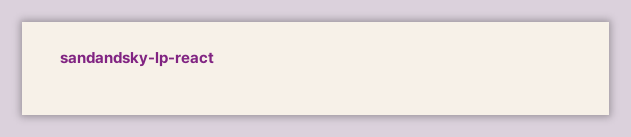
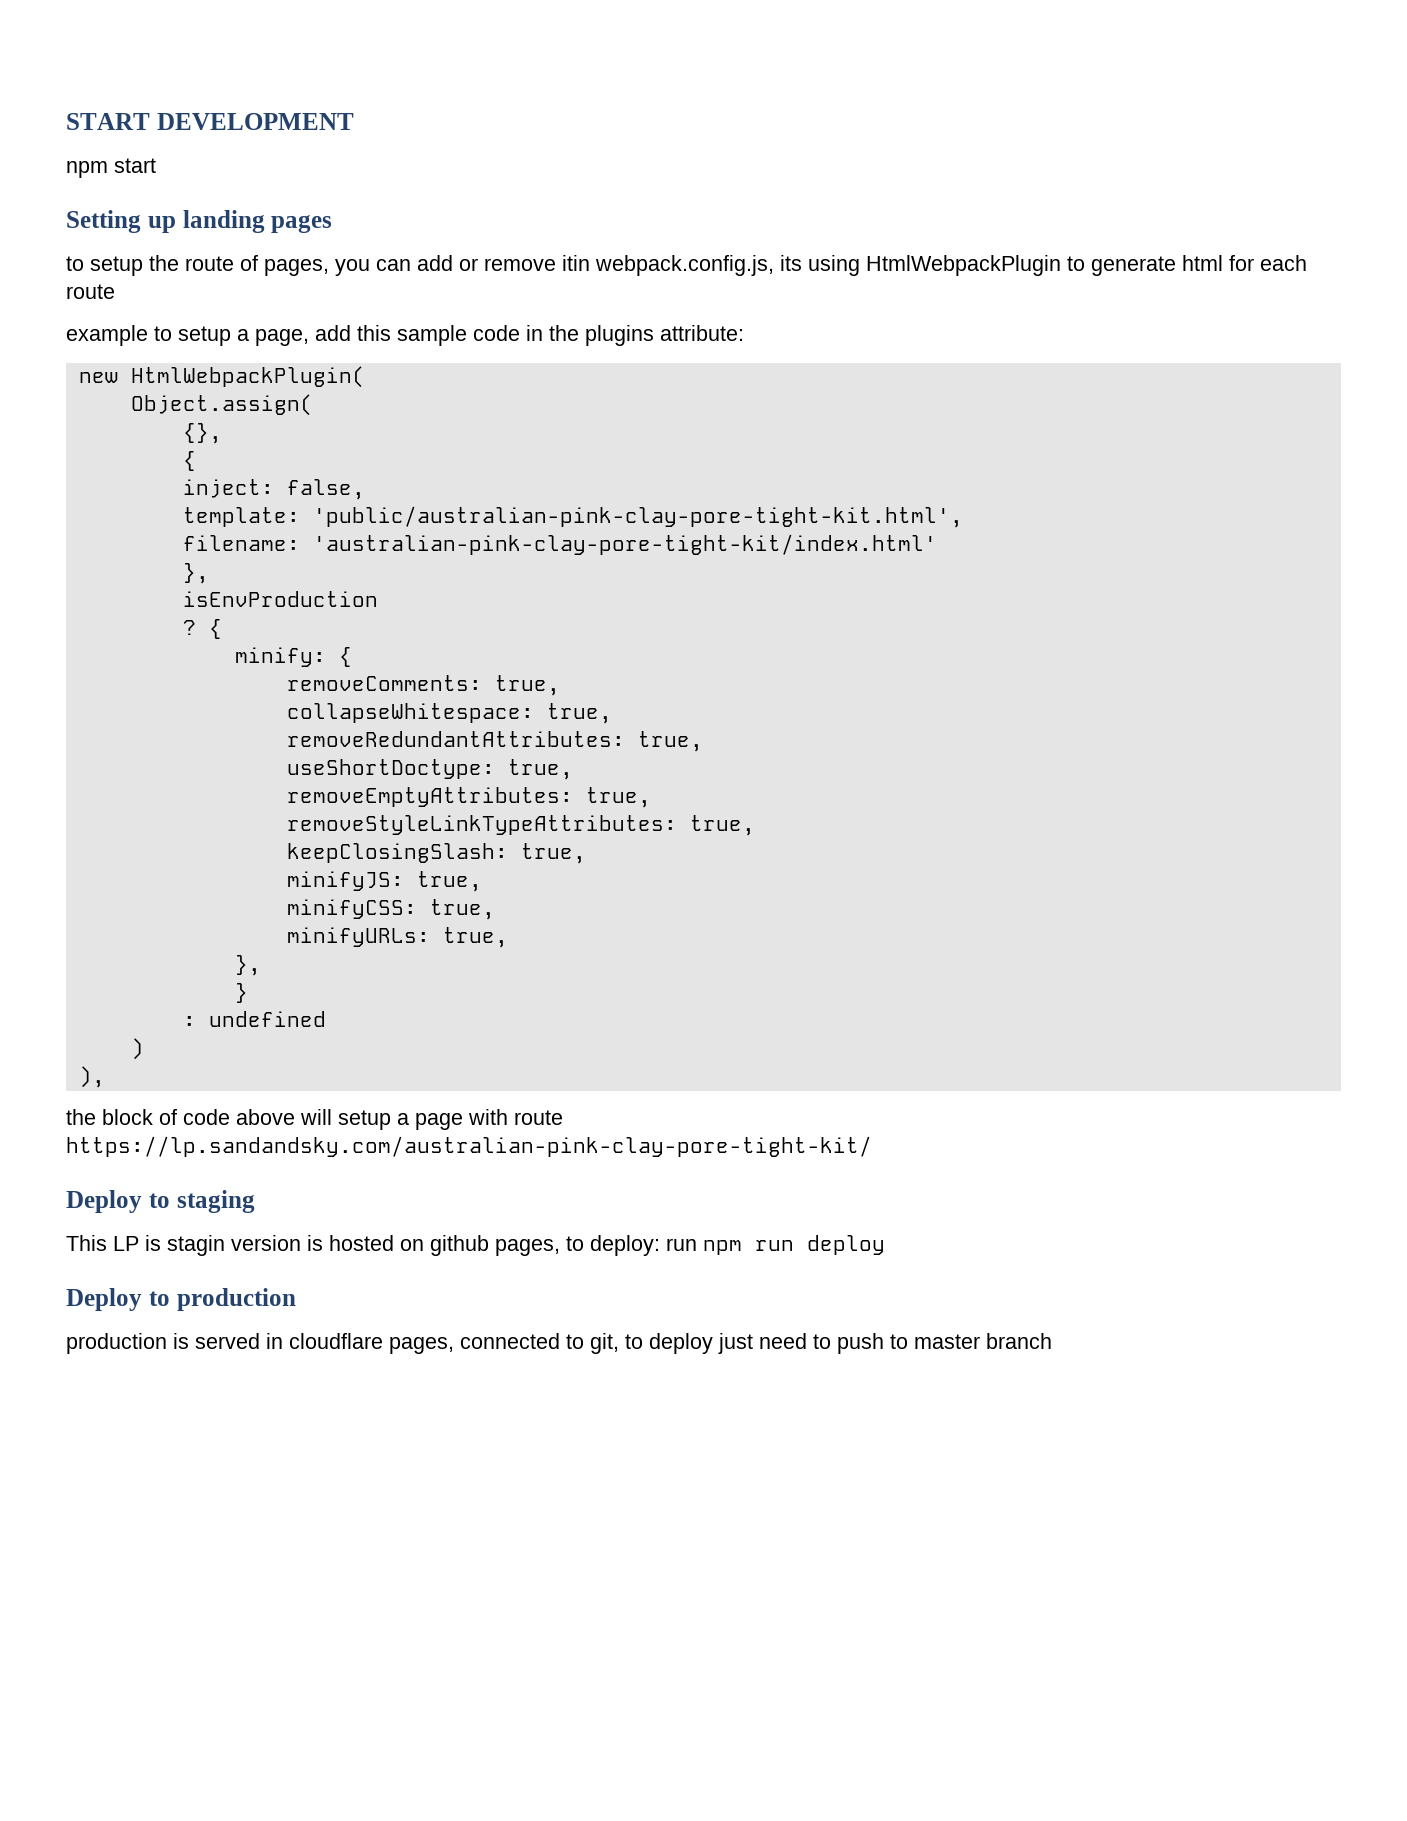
[60,52,214,67] sandandsky-lp-react -> [66,113,354,130] [66,158,156,178] [66,210,333,233] [66,255,1307,276] [66,284,115,299] [66,325,744,346] [78,366,365,388] [130,394,313,416] [182,423,222,444] [182,451,196,471] [182,479,365,500] [182,506,963,528] [182,534,937,555] [182,563,209,584] [182,591,378,607] [182,619,222,639] [234,647,352,667] [286,675,560,696] [286,703,612,724] [286,731,703,752] [286,759,573,780] [286,787,651,808] [286,815,755,836] [286,843,586,864] [286,871,482,892] [286,899,495,920] [286,927,508,948] [234,955,261,976] [234,983,248,1003] [182,1011,326,1027] [130,1038,144,1060] [78,1066,105,1088] [66,1109,563,1130] [66,1136,872,1157] [66,1190,255,1213] [66,1235,885,1256] [66,1288,296,1311] [66,1333,1052,1354] START DEVELOPMENT // npm start // Setting up landing pages // to setup the route of pages, you can add or remove itin webpack.config.js, its using HtmlWebpackPlugin to generate html for each route // example to setup a page, add this sample code in the plugins attribute: // new HtmlWebpackPlugin( // Object.assign( // {}, // { // inject: false, // template: 'public/australian-pink-clay-pore-tight-kit.html', // filename: 'australian-pink-clay-pore-tight-kit/index.html' // }, // isEnvProduction // ? { // minify: { // removeComments: true, // collapseWhitespace: true, // removeRedundantAttributes: true, // useShortDoctype: true, // removeEmptyAttributes: true, // removeStyleLinkTypeAttributes: true, // keepClosingSlash: true, // minifyJS: true, // minifyCSS: true, // minifyURLs: true, // }, // } // : undefined // ) // ), // the block of code above will setup a page with route https://lp.sandandsky.com/australian-pink-clay-pore-tight-kit/ // Deploy to staging // This LP is stagin version is hosted on github pages, to deploy: run npm run deploy // Deploy to production // production is served in cloudflare pages, connected to git, to deploy just need to push to master branch

